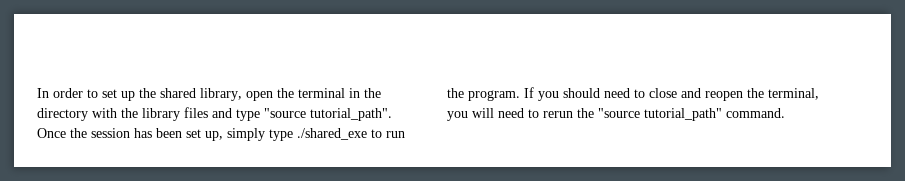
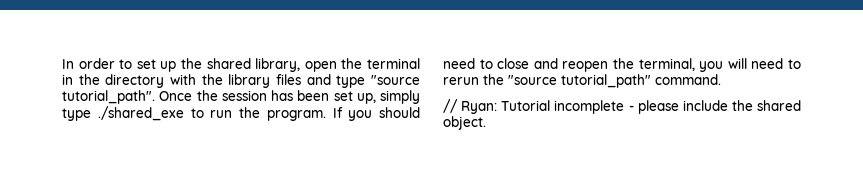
(785, 113) none -> [443,99,801,114] [443,116,486,130] // // Ryan: Tutorial incomplete - please include the shared object.

